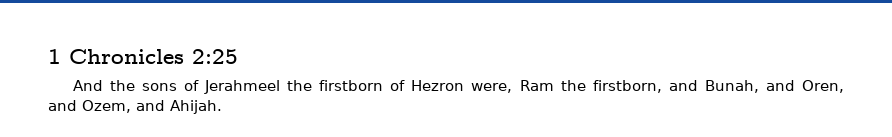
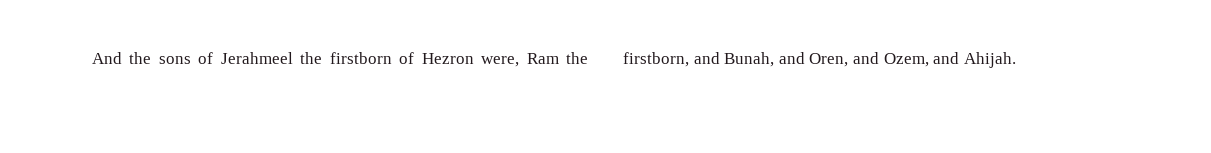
[48,49,238,64] 1 Chronicles 2:25 // -> (91, 58) none

